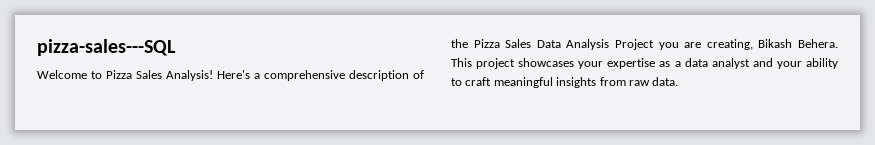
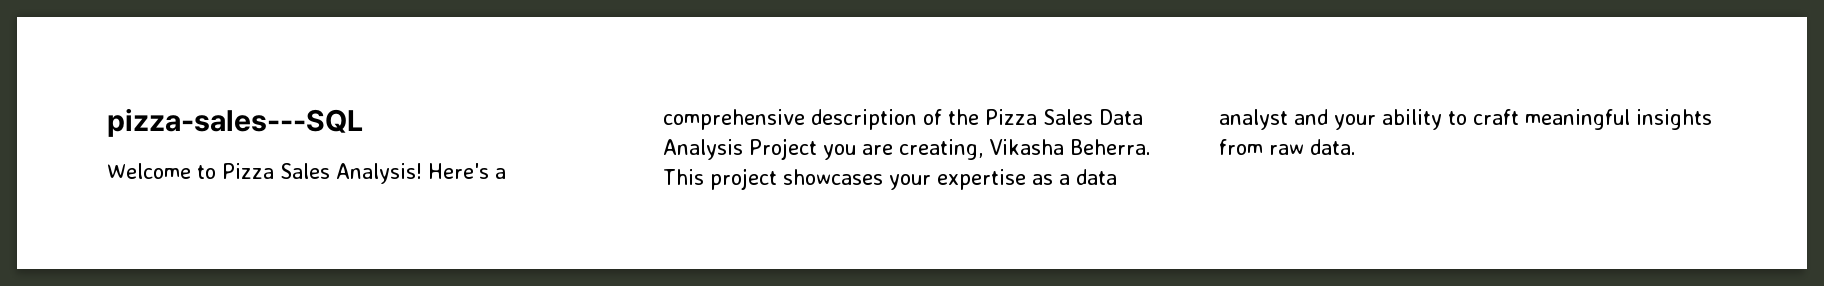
[758,39,838,48] Bikash Behera. -> [989,139,1151,155] Vikasha Beherra.

